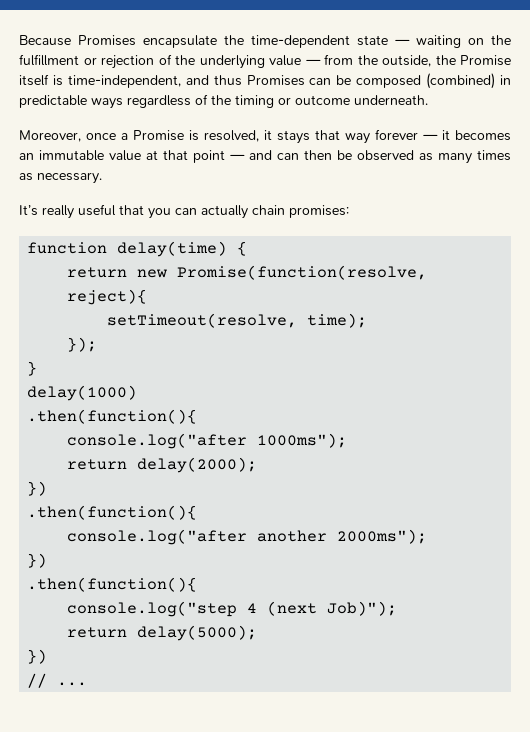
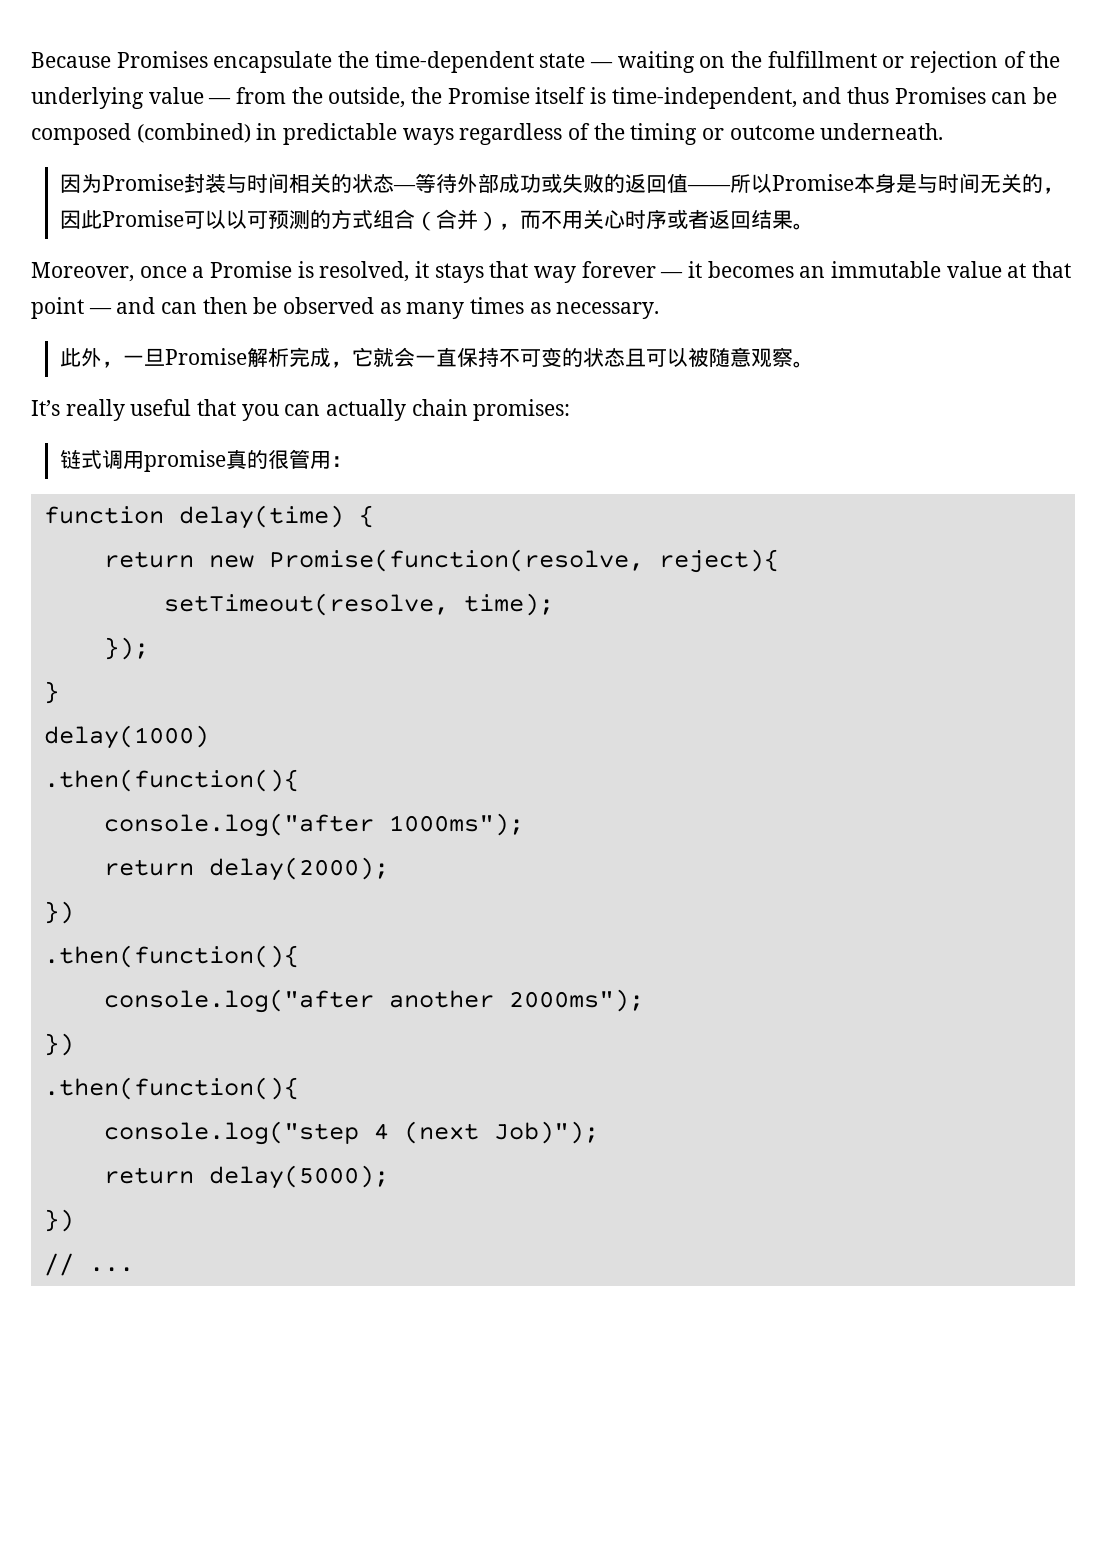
(428, 100) none -> [59,173,1064,194] [59,209,814,231] // 因为Promise封装与时间相关的状态—等待外部成功或失败的返回值——所以Promise本身是与时间无关的，因此Promise可以以可预测的方式组合（合并），而不用关心时序或者返回结果。
(102, 178) none -> [59,347,814,368] // 此外，一旦Promise解析完成，它就会一直保持不可变的状态且可以被随意观察。
(349, 211) none -> [59,449,352,472] // 链式调用promise真的很管用：

